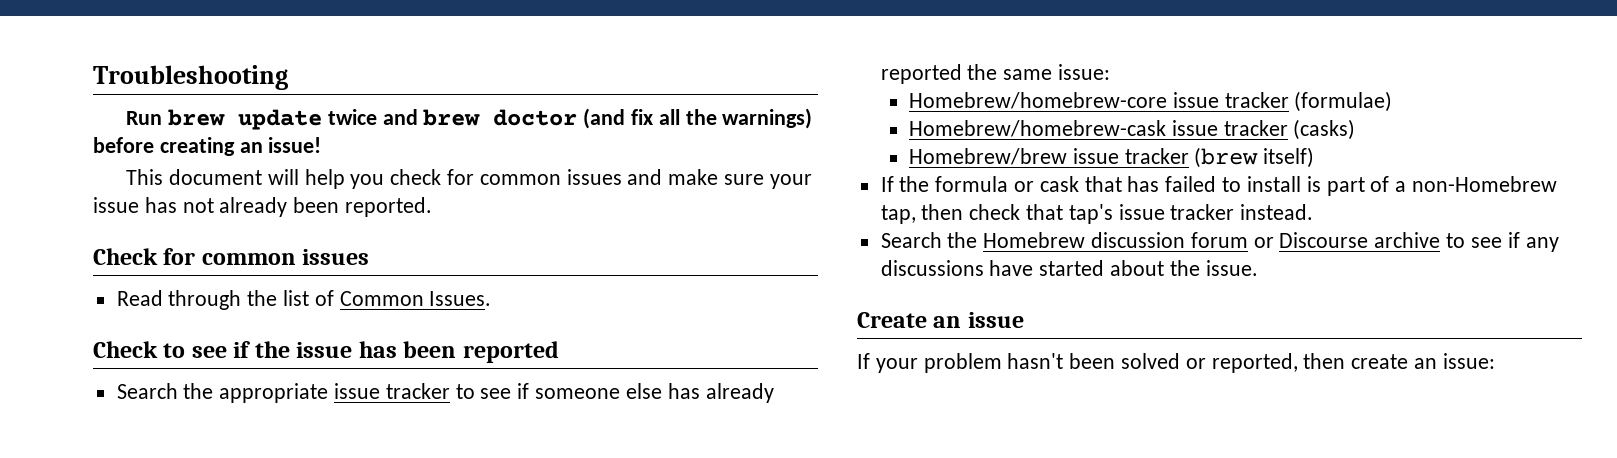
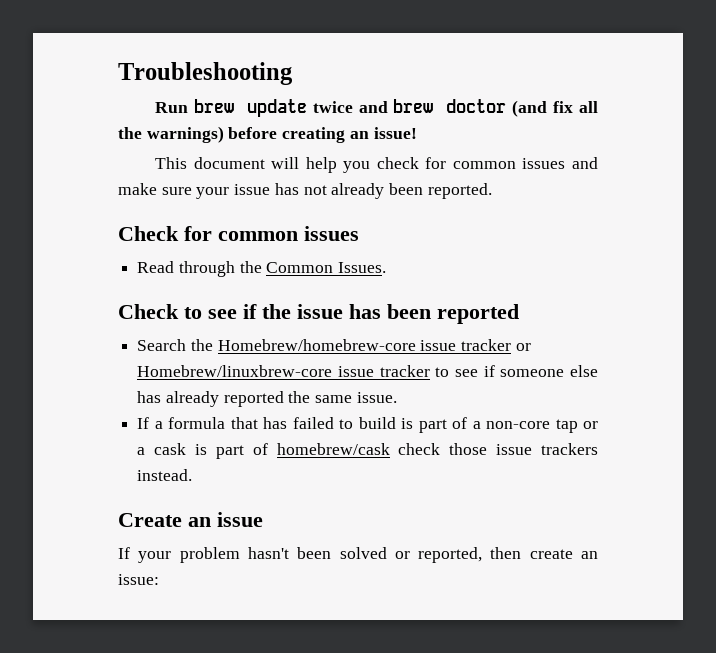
[283,290,334,306] list of -> (262, 267) none
[219,383,329,403] appropriate -> [217,339,531,351] [137,365,333,377] Homebrew/homebrew-core issue tracker or Homebrew/linuxbrew-core
[1058,64,1111,80] [908,91,1393,112] [908,119,1356,140] [908,147,1315,168] [880,176,1079,192] issue: // Homebrew/homebrew-core issue tracker (formulae) // Homebrew/homebrew-cask issue tracker (casks) // Homebrew/brew issue tracker (brew itself) // If the formula or cask -> [356,392,397,403] [137,417,226,429] issue. // If a formula
[1246,176,1301,192] install -> [358,417,396,429] build
[1411,176,1557,192] [880,204,1314,224] [880,232,1559,252] [880,260,1258,276] non-Homebrew tap, then check that tap's issue tracker instead. // Search the Homebrew discussion forum or Discourse archive to see if any discussions have started about the issue. -> [486,419,598,433] [137,443,598,459] [137,469,193,481] non-core tap or a cask is part of homebrew/cask check those issue trackers instead.

